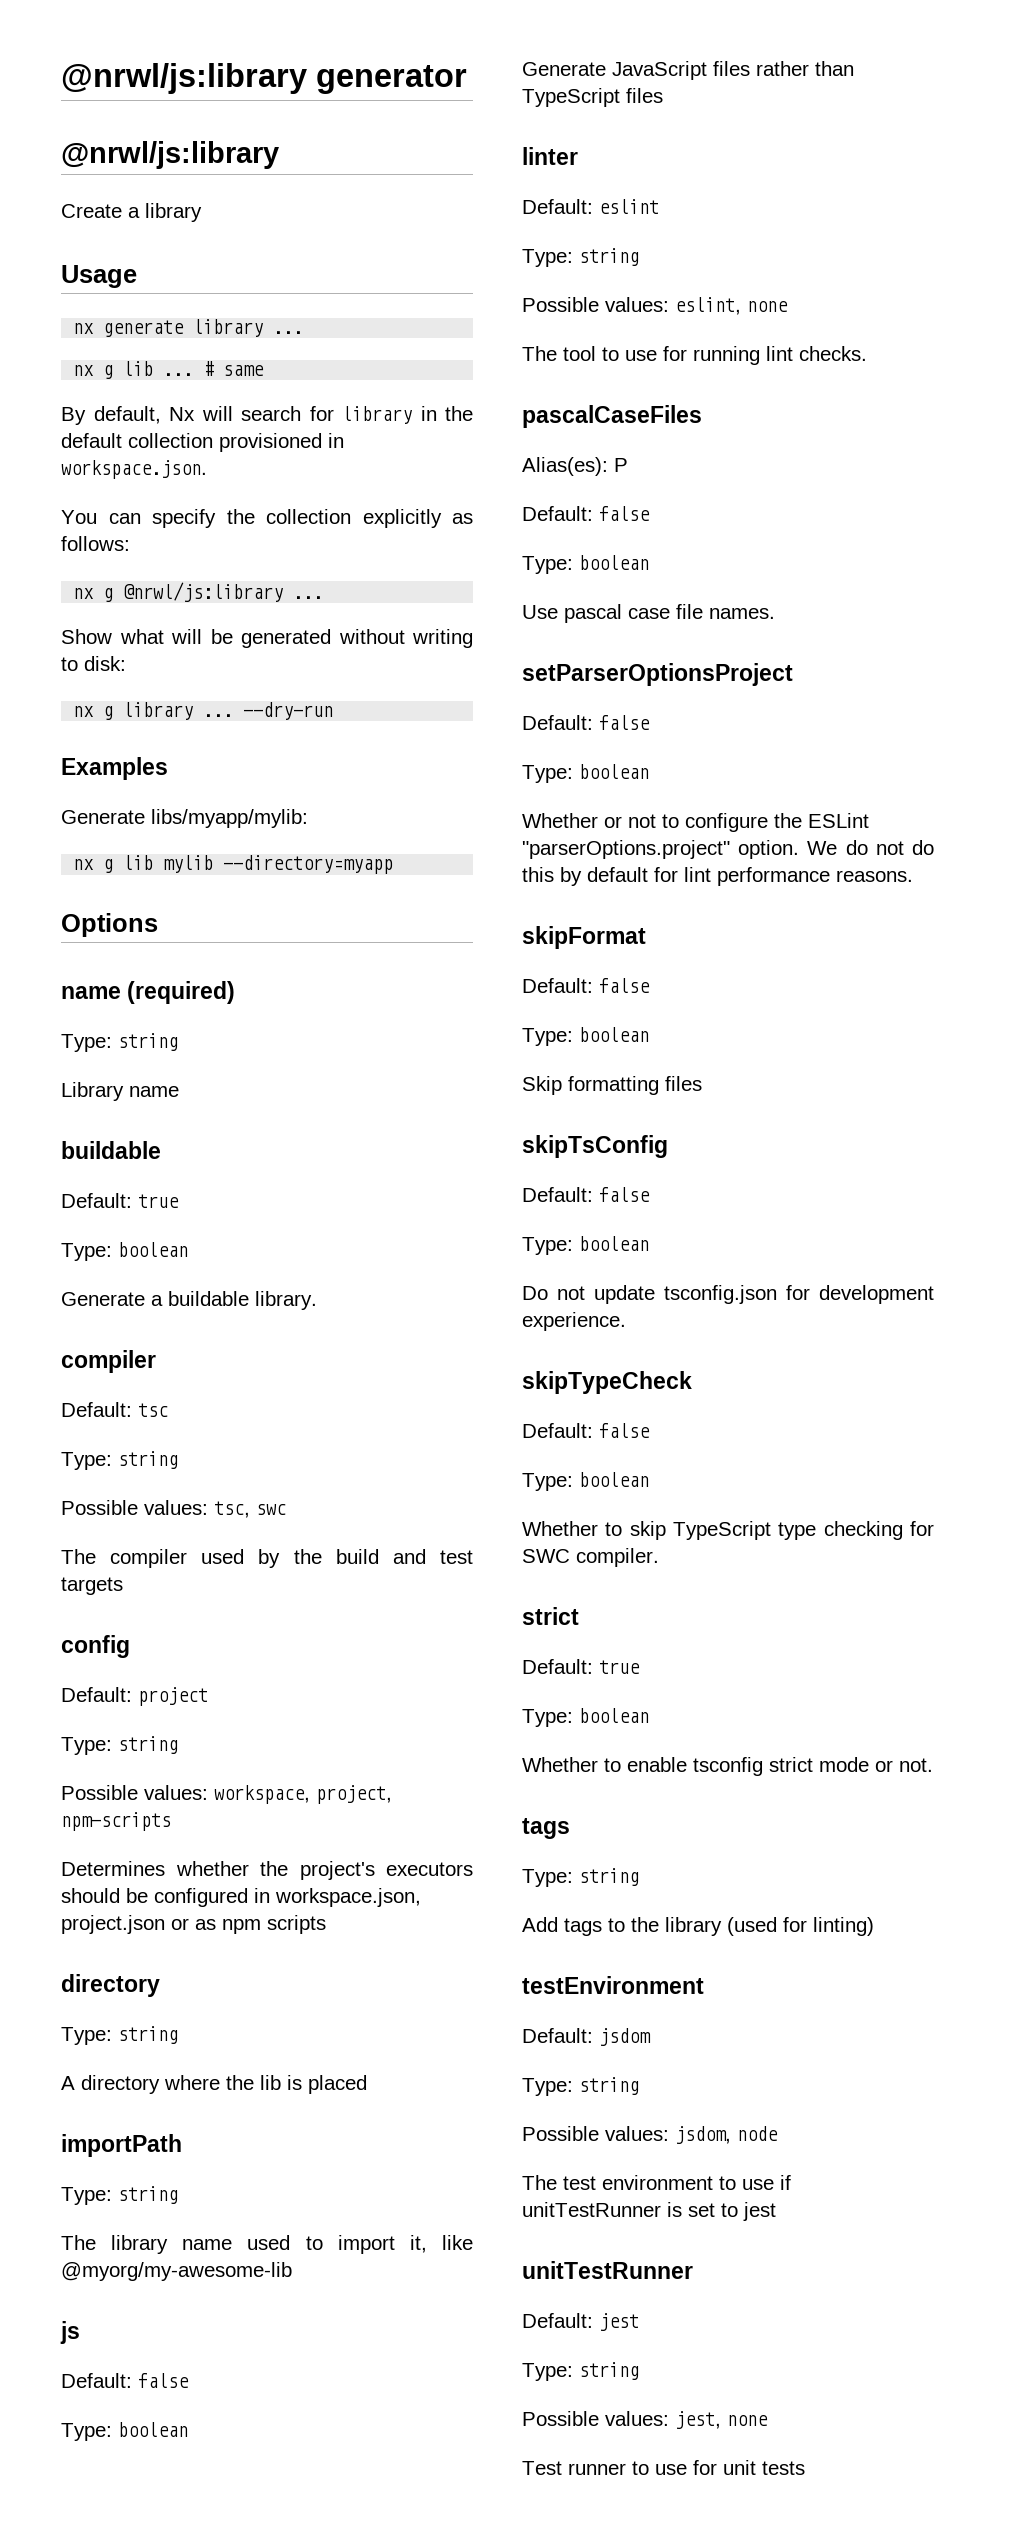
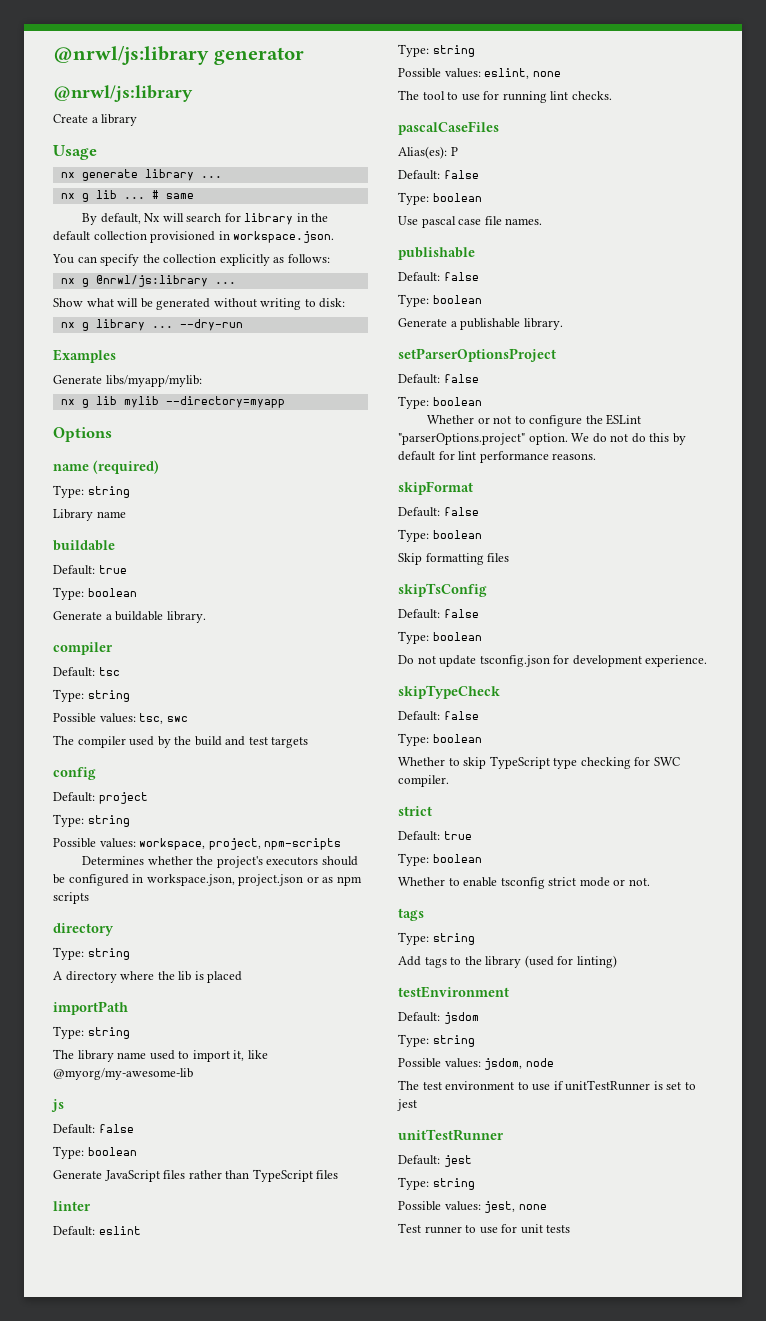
(775, 613) none -> [398,247,475,260] [398,272,479,282] [398,294,482,307] [398,318,563,330] // publishable // Default: false // Type: boolean // Generate a publishable library.

